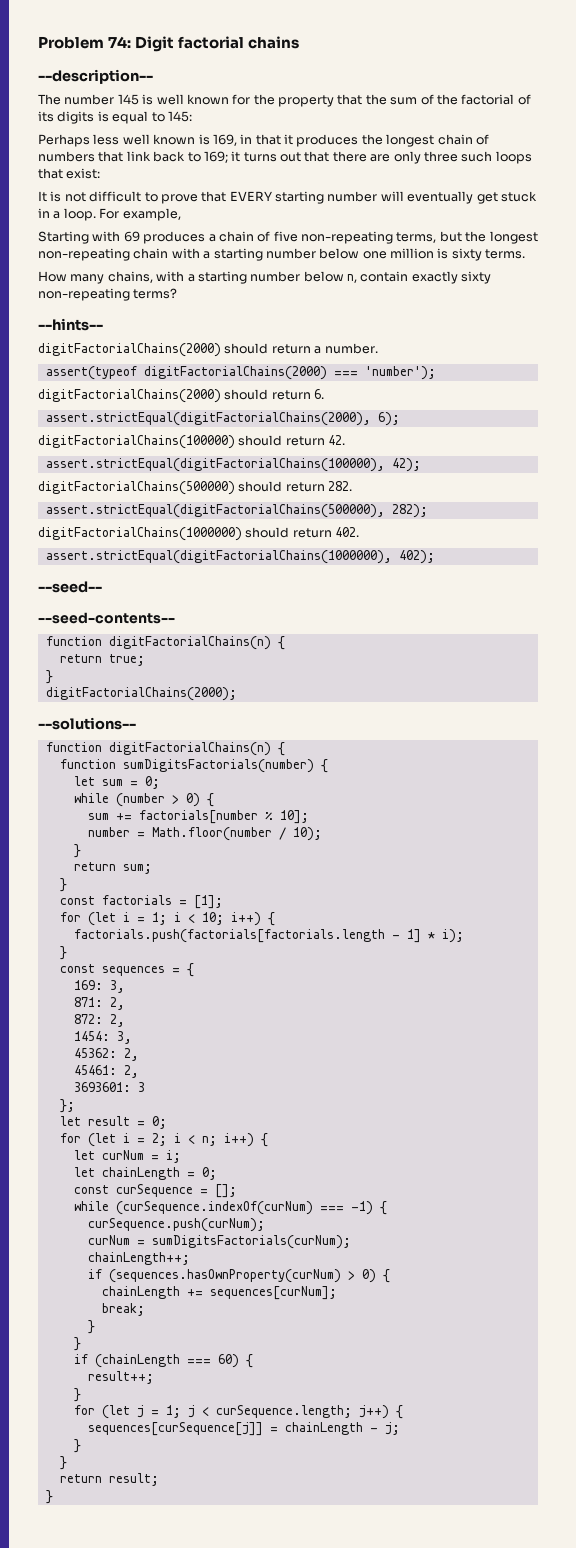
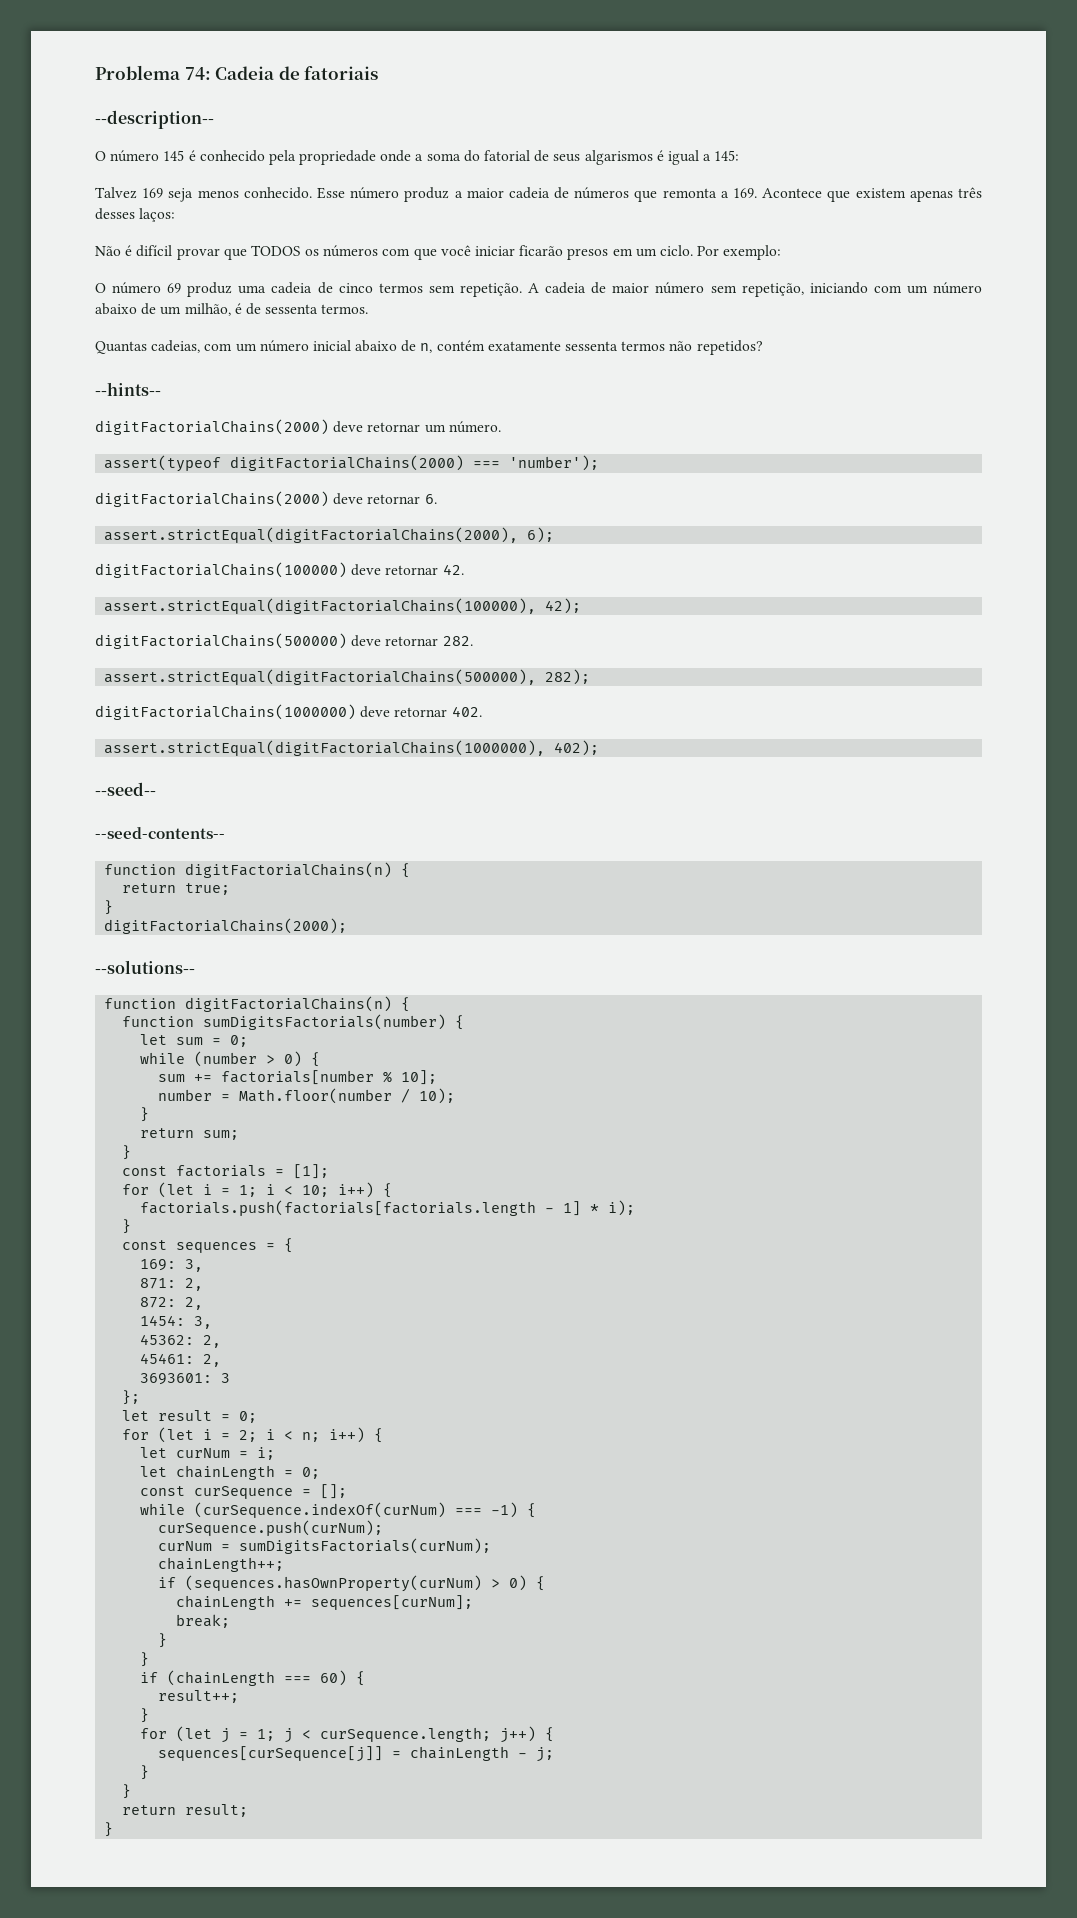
[38,36,300,52] [38,69,153,84] [38,94,531,107] [38,111,192,124] [38,134,489,147] [38,151,532,164] [38,168,101,179] [38,191,537,204] [38,208,181,221] [38,231,538,244] [38,248,526,261] [38,271,492,284] [38,288,178,301] [38,318,103,331] [38,343,378,357] Problem 74: Digit factorial chains // --description-- // The number 145 is well known for the property that the sum of the factorial of its digits is equal to 145: // Perhaps less well known is 169, in that it produces the longest chain of numbers that link back to 169; it turns out that there are only three such loops that exist: // It is not difficult to prove that EVERY starting number will eventually get stuck in a loop. For example, // Starting with 69 produces a chain of five non-repeating terms, but the longest non-repeating chain with a starting number below one million is sixty terms. // How many chains, with a starting number below n, contain exactly sixty non-repeating terms? // --hints-- // digitFactorialChains(2000) should return a number. -> [95,65,379,80] [95,110,214,129] [95,150,740,165] [95,187,982,202] [95,208,176,222] [95,245,782,260] [95,282,982,297] [95,303,369,316] [95,340,763,355] [95,382,161,396] [95,419,501,435] Problema 74: Cadeia de fatoriais // --description-- // O número 145 é conhecido pela propriedade onde a soma do fatorial de seus algarismos é igual a 145: // Talvez 169 seja menos conhecido. Esse número produz a maior cadeia de números que remonta a 169. Acontece que existem apenas três desses laços: // Não é difícil provar que TODOS os números com que você iniciar ficarão presos em um ciclo. Por exemplo: // O número 69 produz uma cadeia de cinco termos sem repetição. A cadeia de maior número sem repetição, iniciando com um número abaixo de um milhão, é de sessenta termos. // Quantas cadeias, com um número inicial abaixo de n, contém exatamente sessenta termos não repetidos? // --hints-- // digitFactorialChains(2000) deve retornar um número.
[224,389,311,400] should return -> [333,493,421,505] deve retornar
[238,435,325,446] should return -> [351,564,439,576] deve retornar
[238,481,325,492] should return -> [351,635,439,647] deve retornar
[245,527,332,538] should return -> [360,706,448,718] deve retornar

